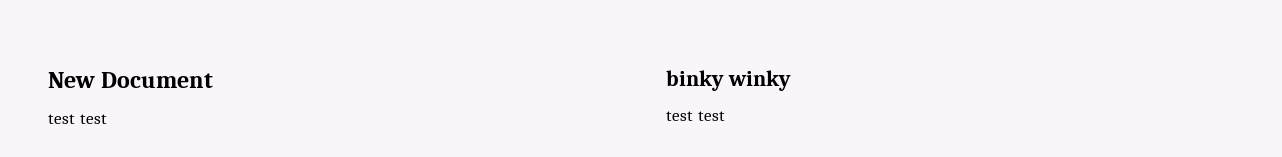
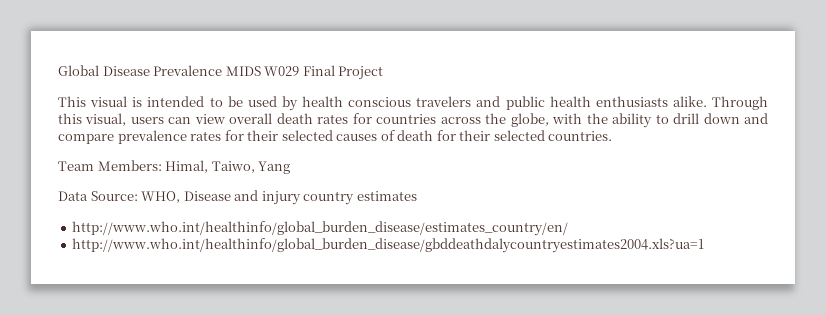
[48,72,214,88] [48,114,107,124] [666,70,791,91] [666,111,725,121] New Document // test test // binky winky // test test -> [58,65,384,80] [58,96,768,111] [58,113,769,128] [58,130,613,144] [58,160,291,174] [58,190,417,205] [72,221,569,236] [72,238,705,253] Global Disease Prevalence MIDS W029 Final Project // This visual is intended to be used by health conscious travelers and public health enthusiasts alike. Through this visual, users can view overall death rates for countries across the globe, with the ability to drill down and compare prevalence rates for their selected causes of death for their selected countries. // Team Members: Himal, Taiwo, Yang // Data Source: WHO, Disease and injury country estimates // http://www.who.int/healthinfo/global_burden_disease/estimates_country/en/ // http://www.who.int/healthinfo/global_burden_disease/gbddeathdalycountryestimates2004.xls?ua=1

